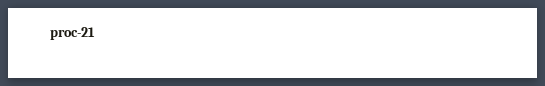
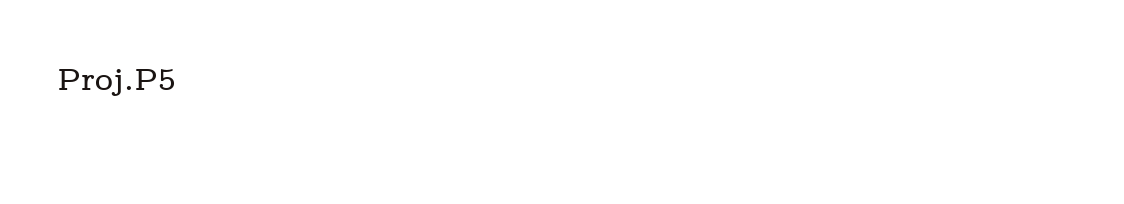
[50,27,95,40] proc-21 -> [57,69,176,96] Proj.P5

